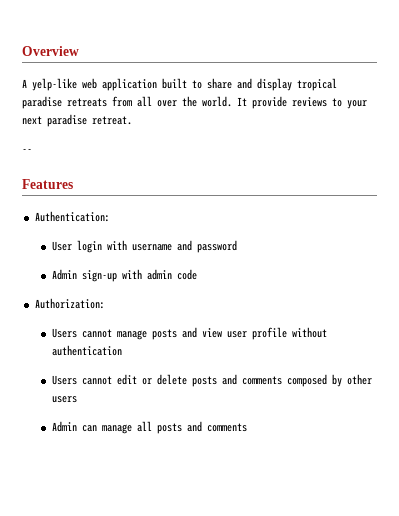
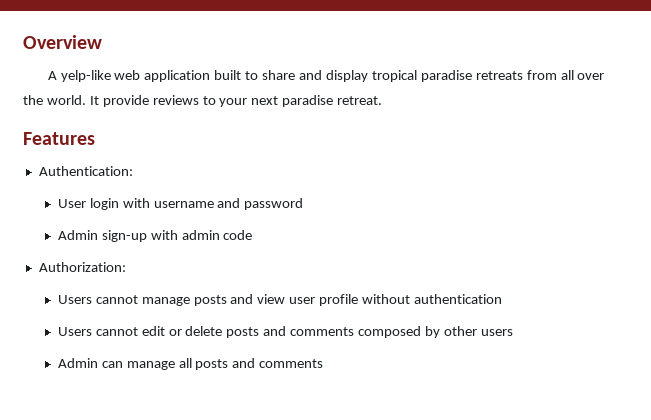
[22,149,32,153] // -- -> (383, 100) none

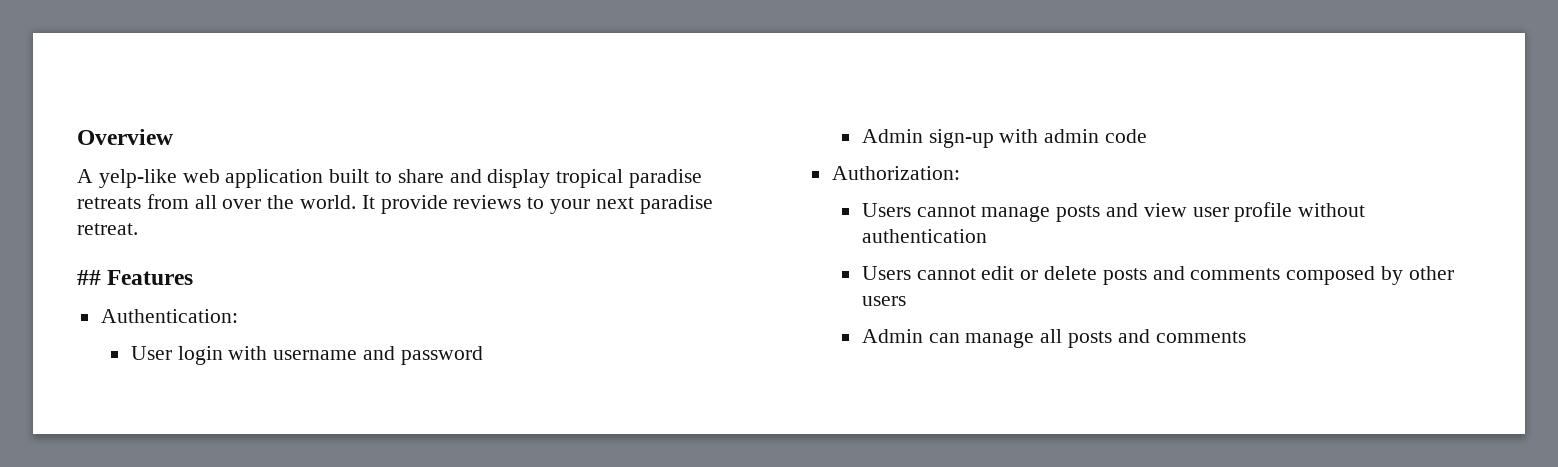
(383, 100) none -> [77,270,101,285] ##

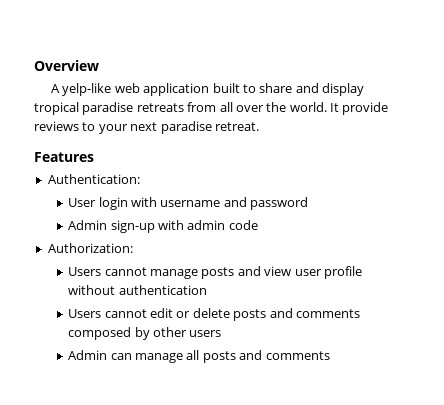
[77,270,101,285] ## -> (259, 126) none

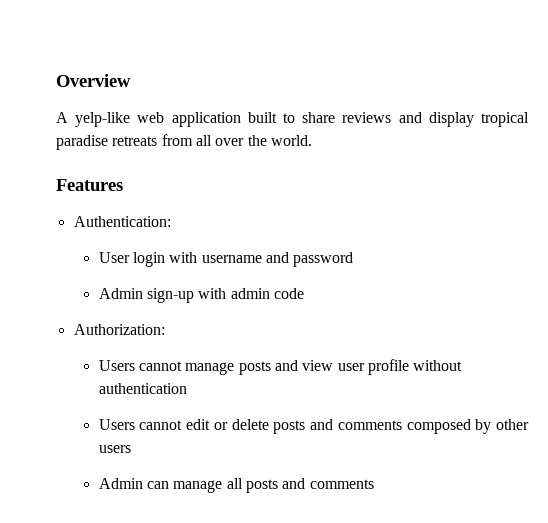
(293, 88) none -> [342,112,392,123] reviews
[330,102,389,115] [34,121,259,134] It provide reviews to your next paradise retreat. -> (312, 140) none

